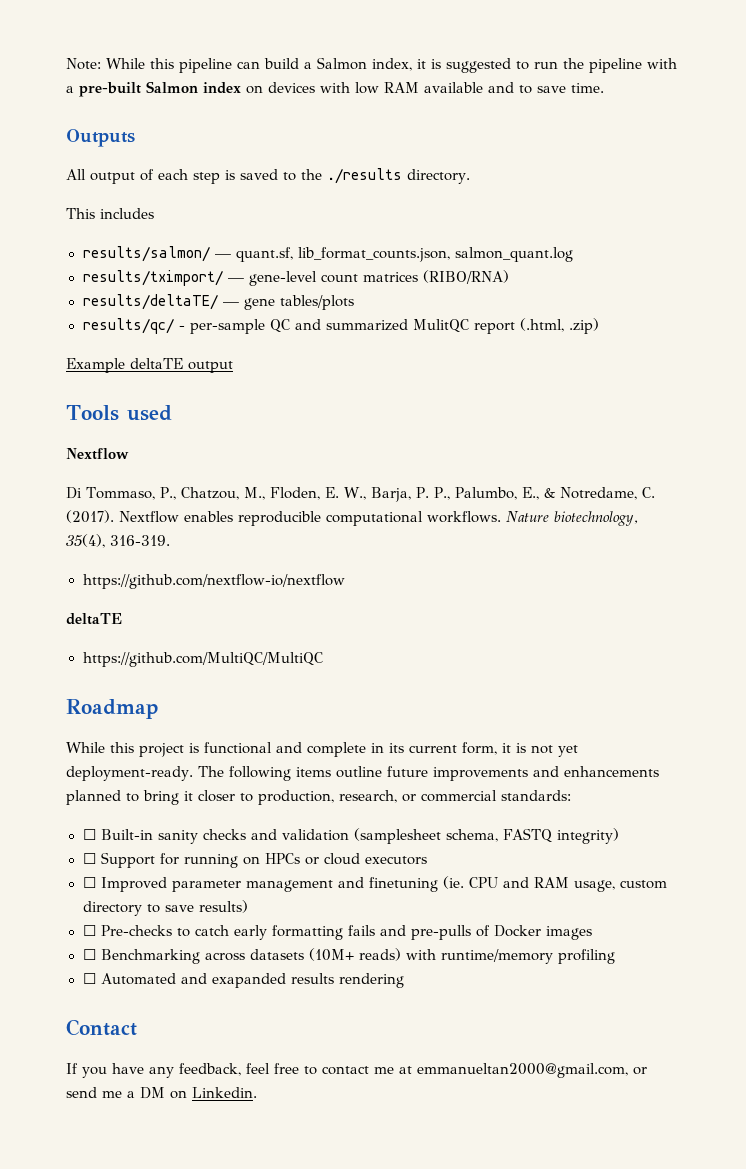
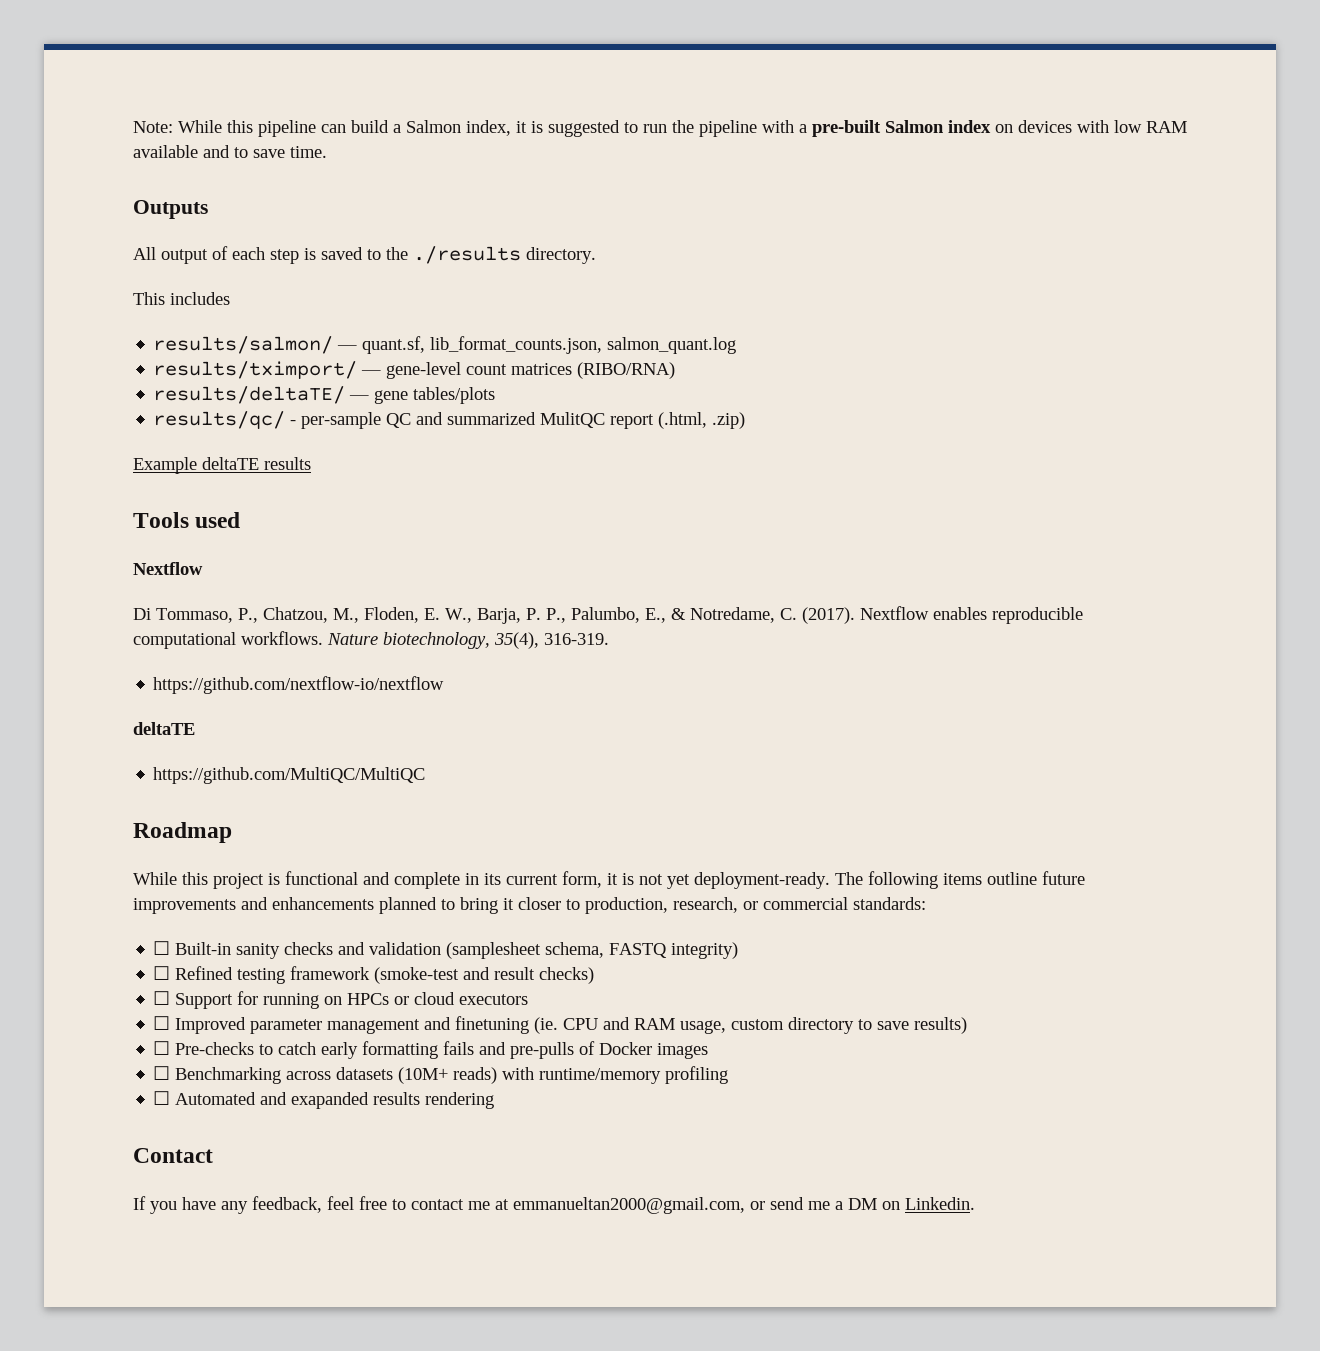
[188,361,233,373] output -> [264,457,311,470] results
(620, 836) none -> [153,966,595,984] // ☐ Refined testing framework (smoke-test and result checks)

